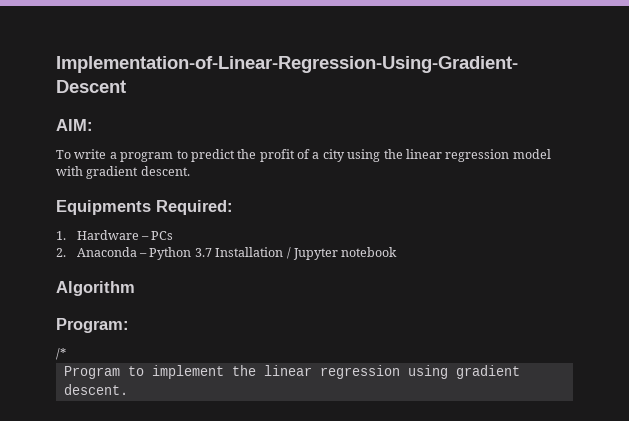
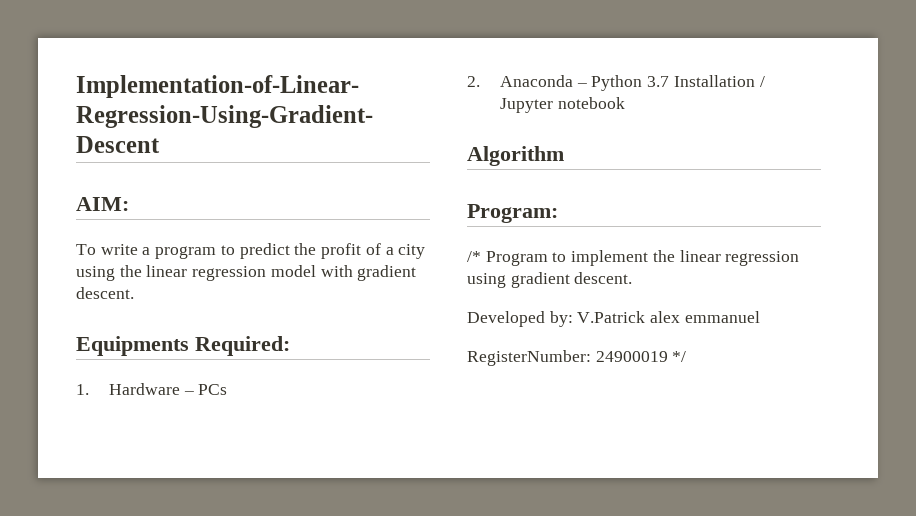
(66, 354) // -> (481, 256) none
(128, 389) none -> [467,311,760,327] [467,350,687,366] // Developed by: V.Patrick alex emmanuel // RegisterNumber: 24900019 */

